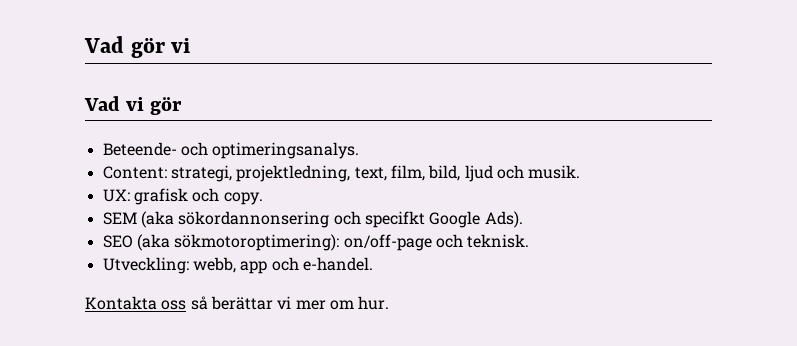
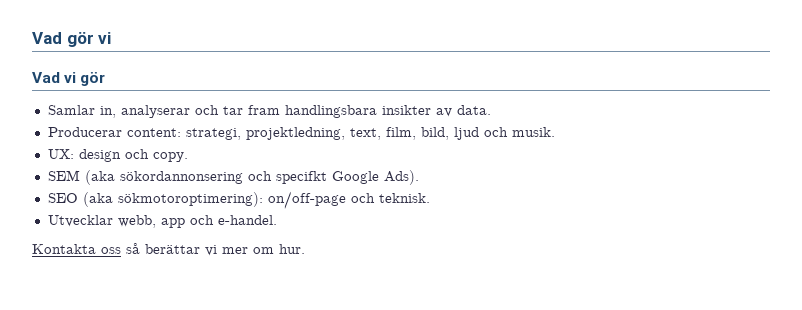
[102,142,360,159] [102,166,167,179] Beteende- och optimeringsanalys. // Content: -> [47,105,491,118] [47,127,181,137] Samlar in, analyserar och tar fram handlingsbara insikter av data. // Producerar content:
[133,188,188,205] grafisk -> [78,149,121,162] design
[102,257,189,274] Utveckling: -> [47,215,113,227] Utvecklar

